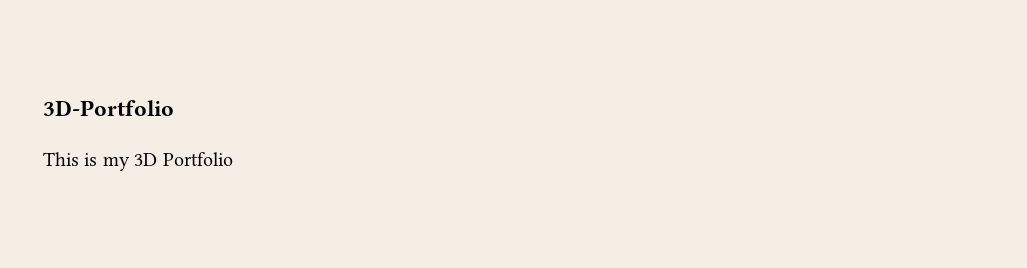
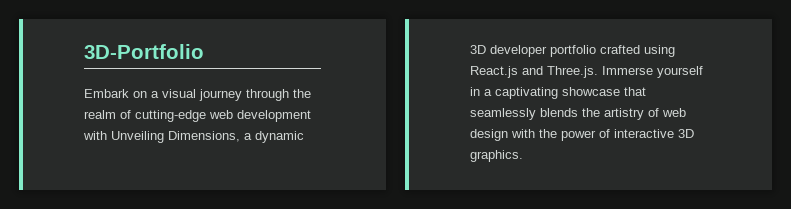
[43,152,233,171] This is my 3D Portfolio -> [84,89,311,101] [84,110,311,122] [83,131,304,143] [470,45,675,57] [470,66,703,78] [470,87,646,99] [470,108,686,120] [470,129,694,141] [470,150,523,162] Embark on a visual journey through the realm of cutting-edge web development with Unveiling Dimensions, a dynamic 3D developer portfolio crafted using React.js and Three.js. Immerse yourself in a captivating showcase that seamlessly blends the artistry of web design with the power of interactive 3D graphics.

